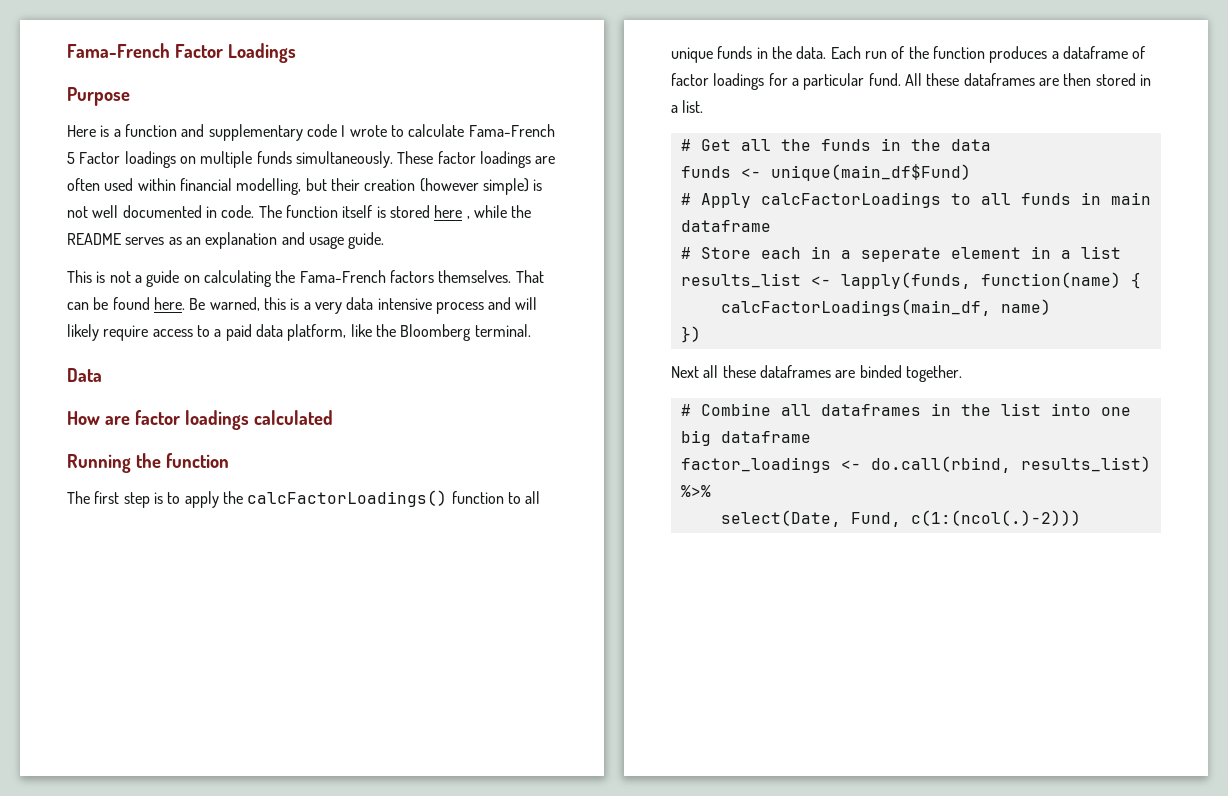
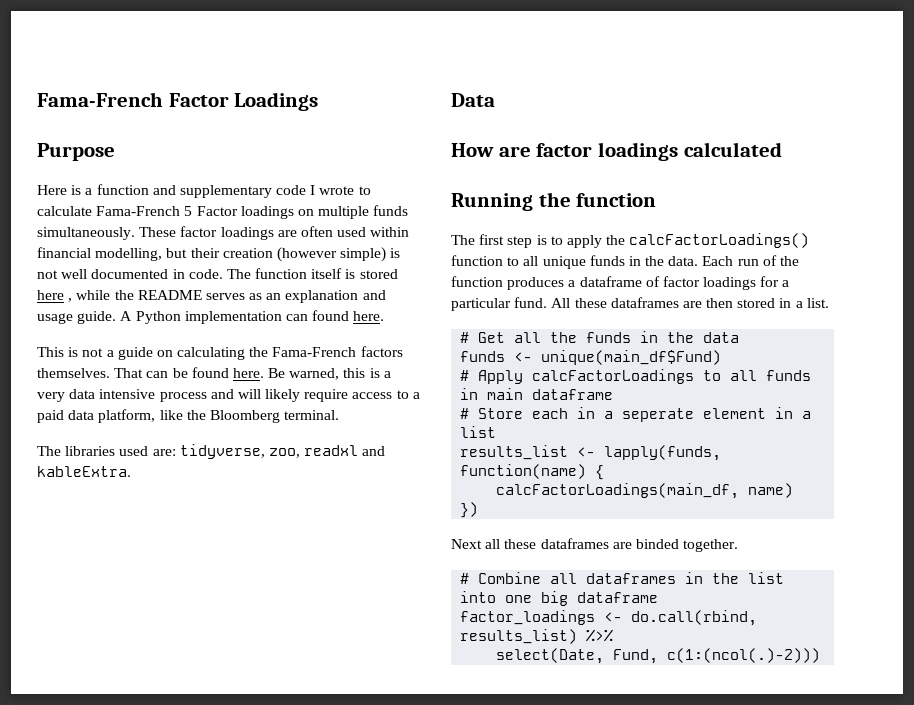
(385, 240) none -> [120,310,385,324] A Python implementation can found here.
(531, 330) none -> [37,444,386,459] [37,466,131,477] // The libraries used are: tidyverse, zoo, readxl and kableExtra.

